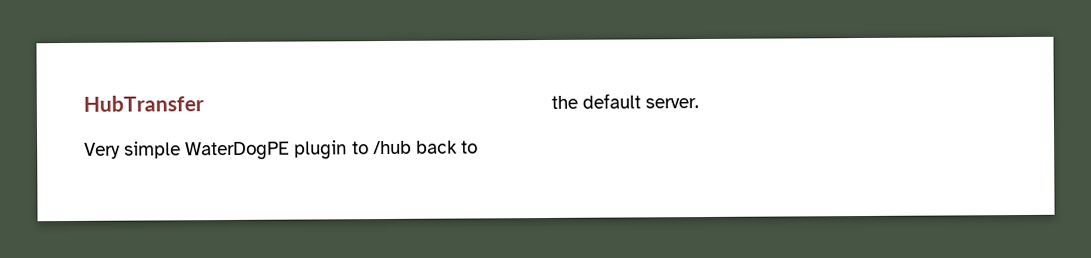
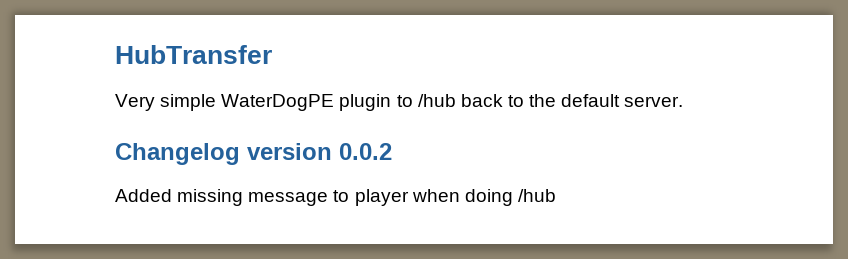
(700, 103) none -> [115,143,392,165] [115,189,556,206] // Changelog version 0.0.2 // Added missing message to player when doing /hub

